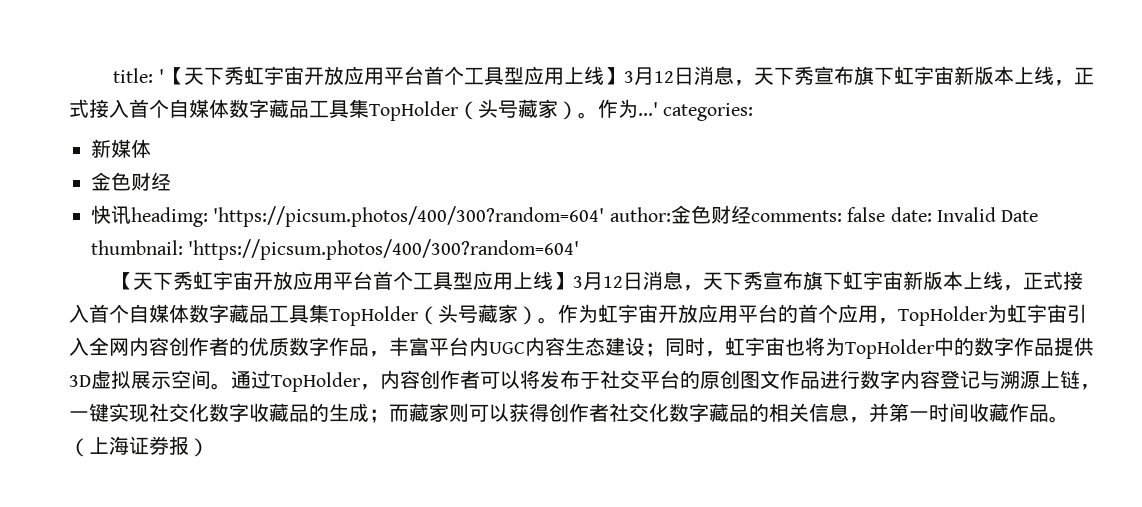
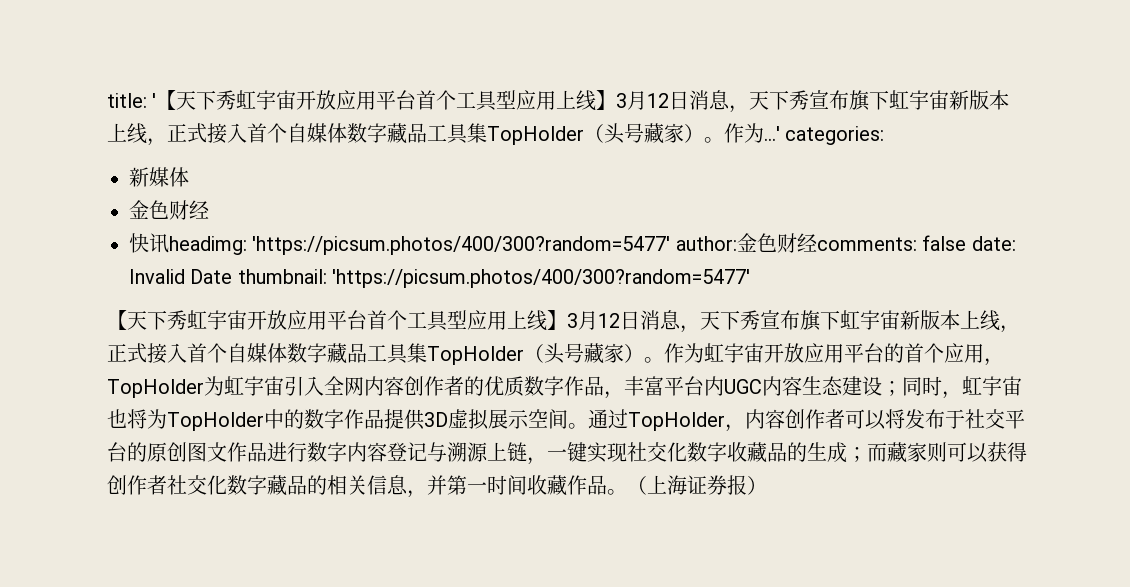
[213,206,605,227] 'https://picsum.photos/400/300?random=604' -> [252,236,671,255] 'https://picsum.photos/400/300?random=5477'
[188,239,580,260] 'https://picsum.photos/400/300?random=604' -> [332,269,751,288] 'https://picsum.photos/400/300?random=5477'

